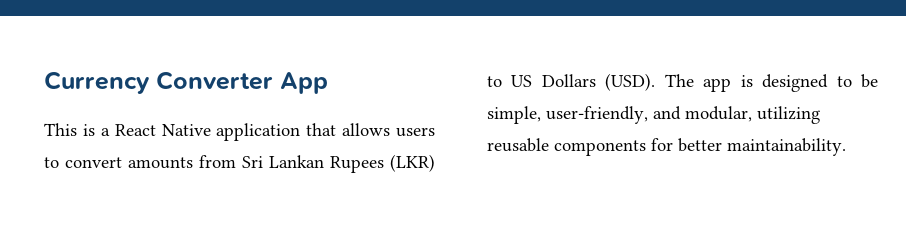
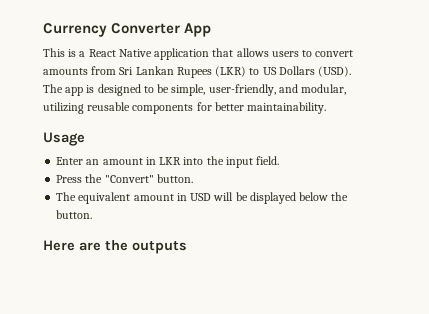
(846, 147) none -> [43,132,85,146] [56,156,280,168] [56,174,193,183] [56,192,349,204] [56,210,93,219] [43,240,187,254] // Usage // Enter an amount in LKR into the input field. // Press the "Convert" button. // The equivalent amount in USD will be displayed below the button. // Here are the outputs

